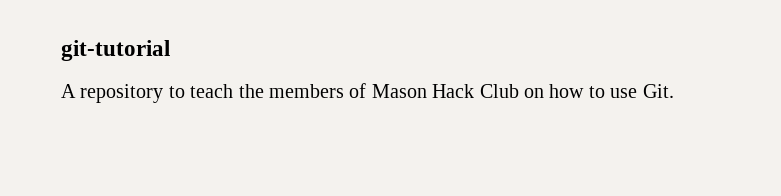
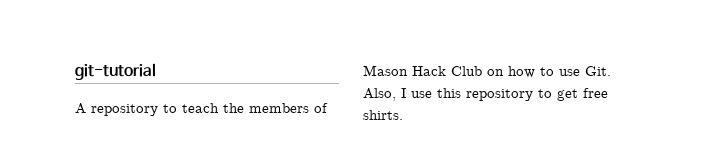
(674, 91) none -> [363,88,608,101] [363,110,403,120] Also, I use this repository to get free shirts.

